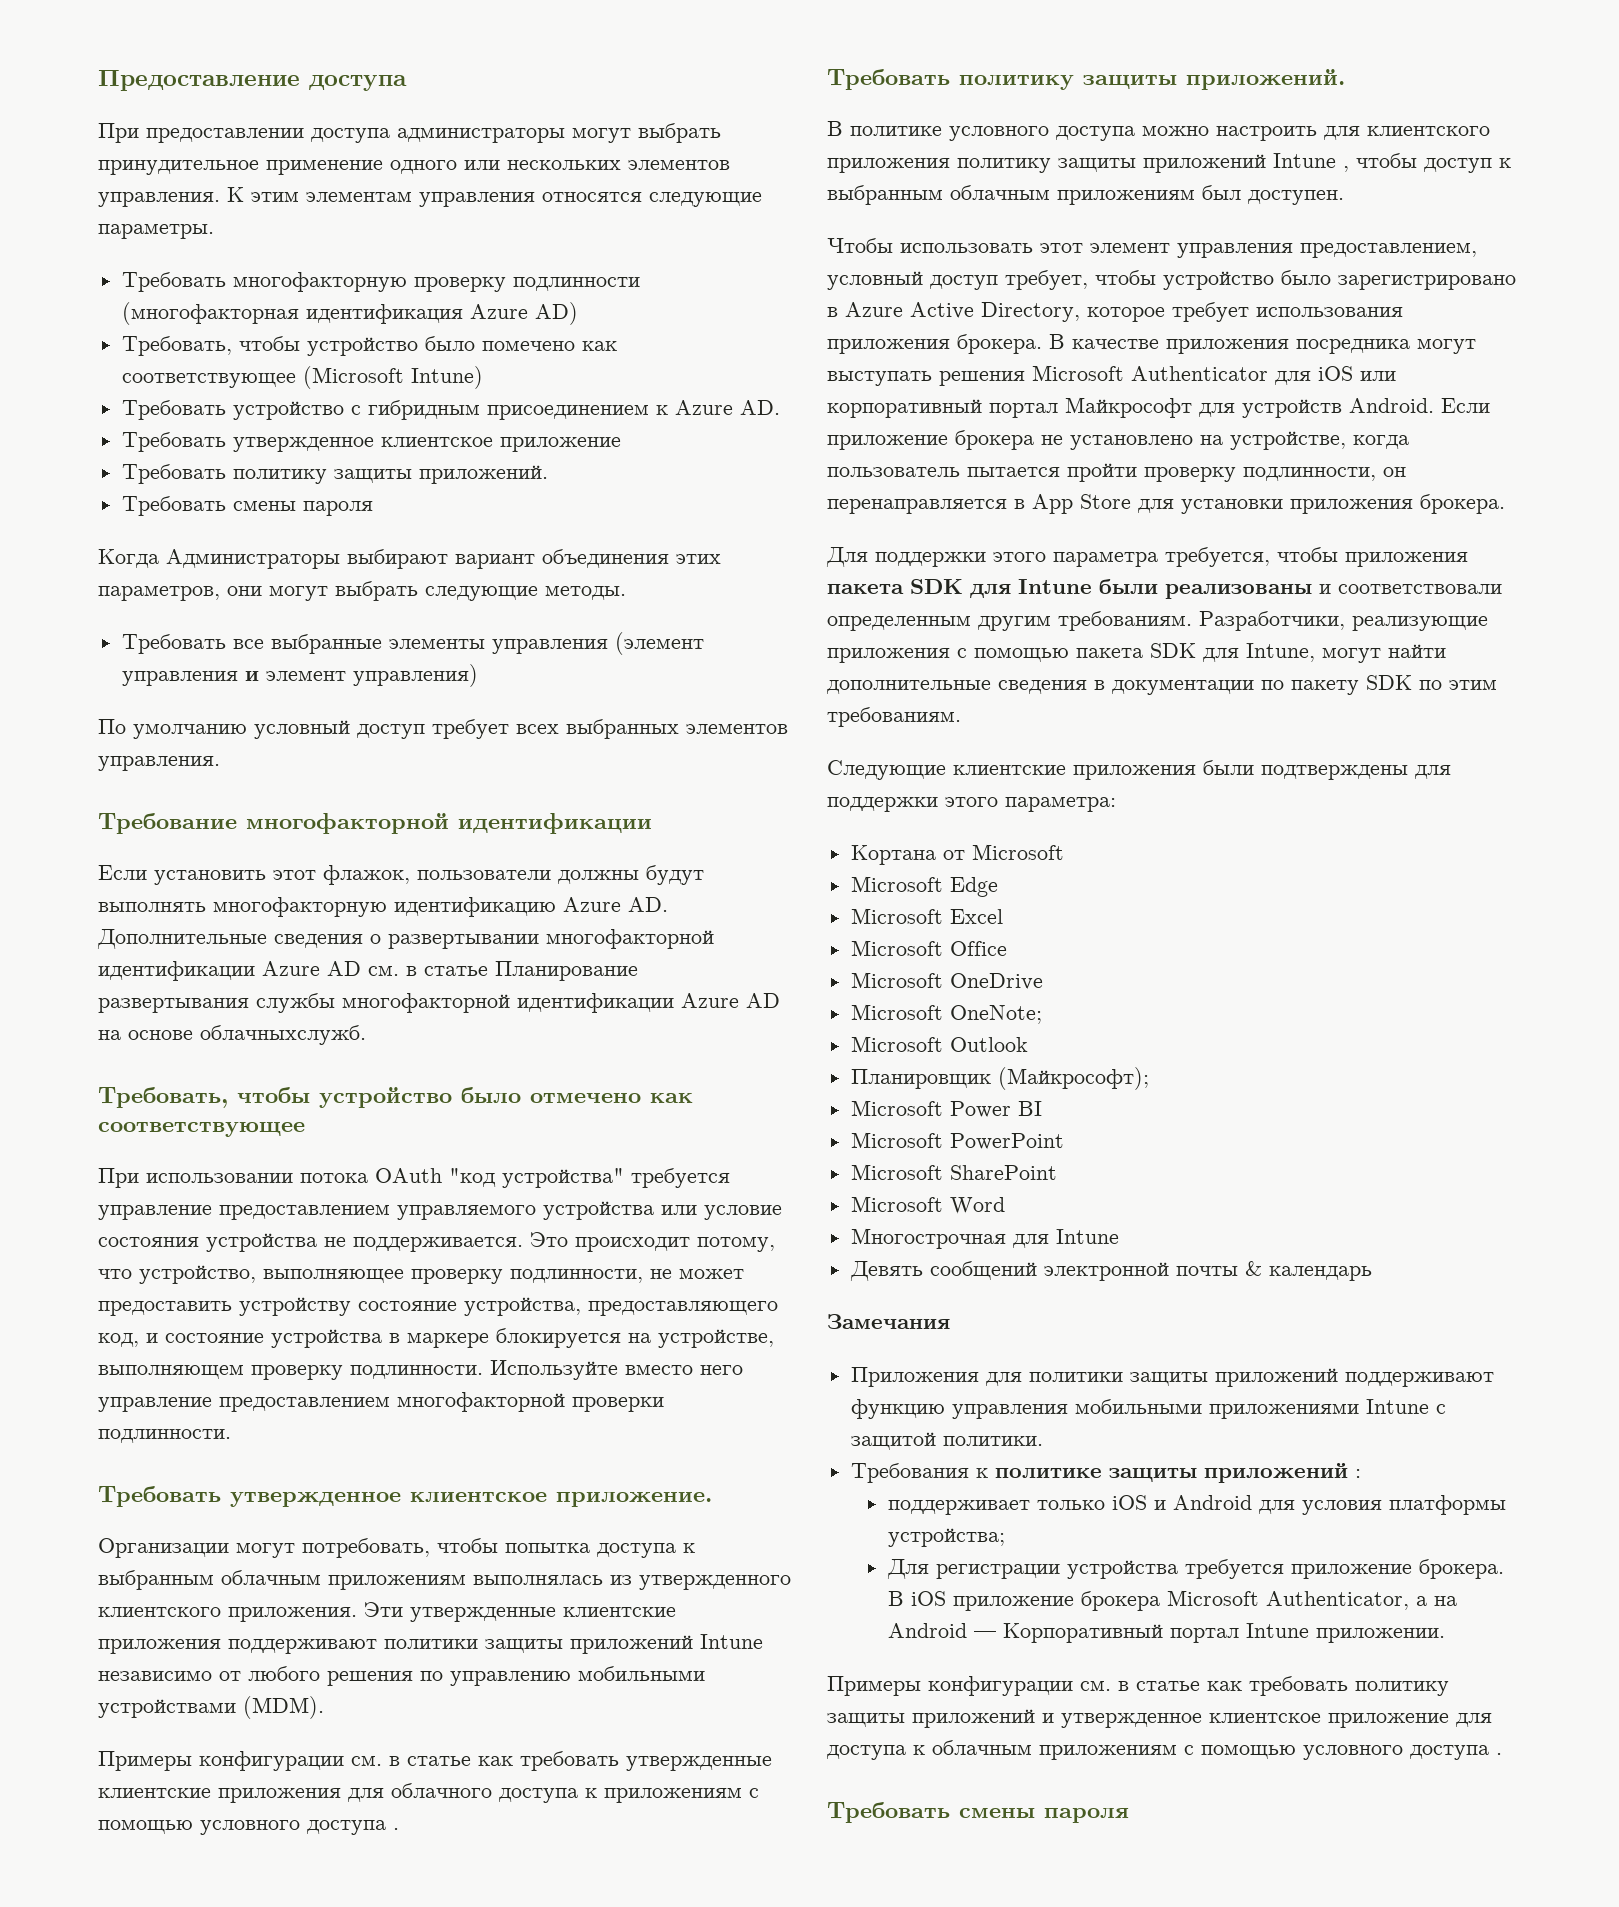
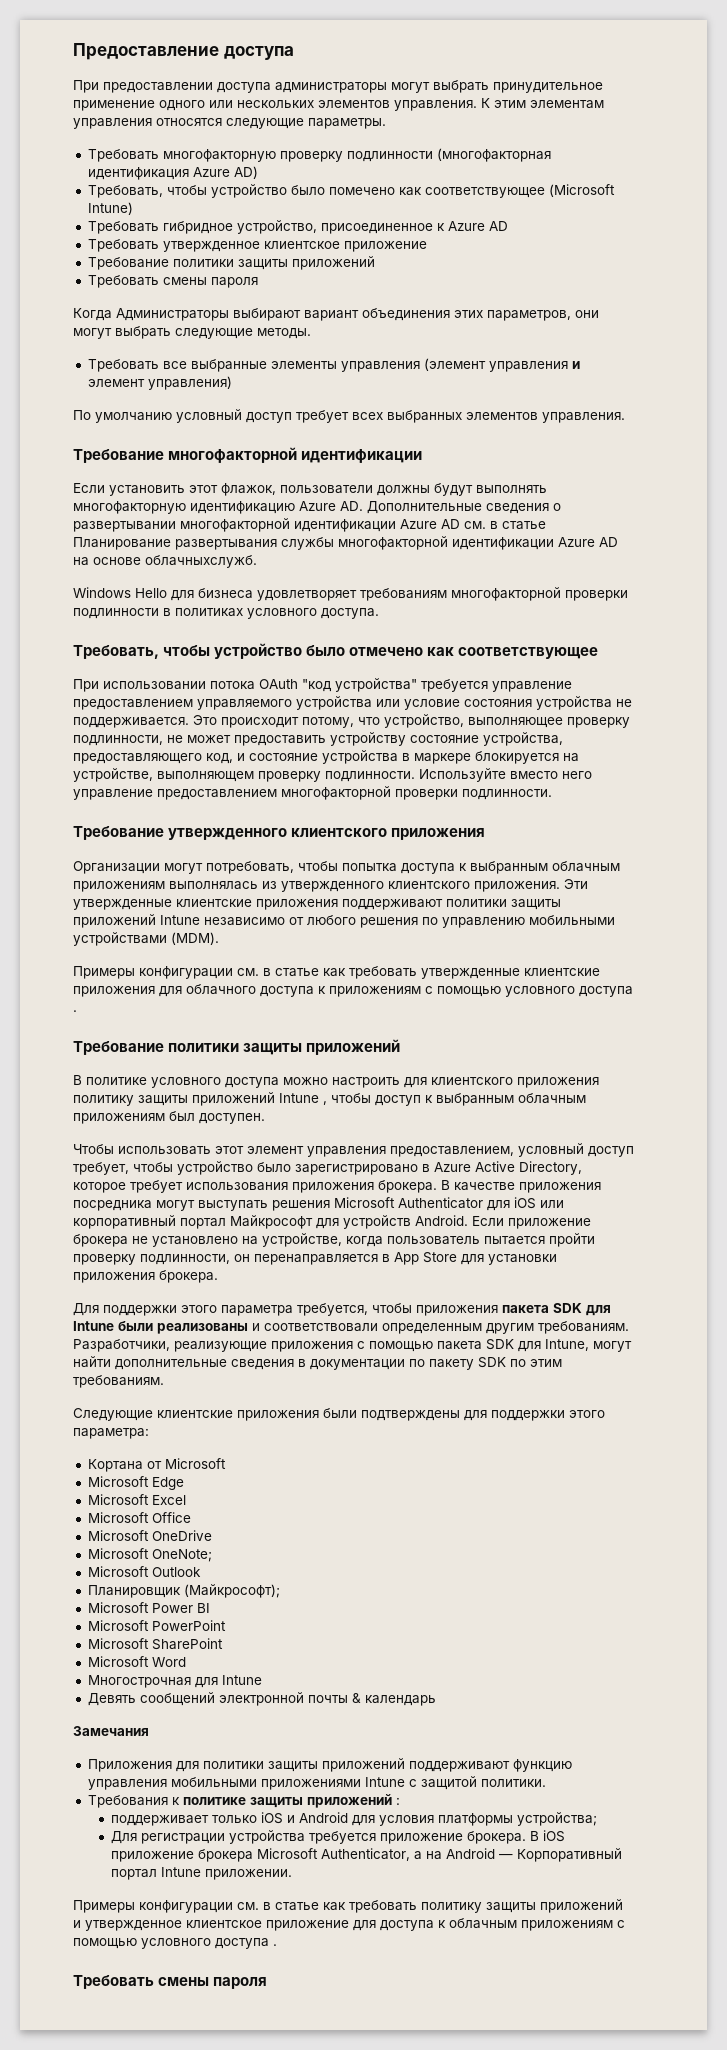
[232,400,649,420] устройство с гибридным присоединением -> [162,220,433,234] гибридное устройство, присоединенное
[739,400,780,415] AD. -> [488,221,508,231] AD
[121,464,548,484] Требовать политику защиты приложений. -> [87,256,375,270] Требование политики защиты приложений
(366, 1035) none -> [73,587,628,601] [73,608,379,619] // Windows Hello для бизнеса удовлетворяет требованиям многофакторной проверки подлинности в политиках условного доступа.
[98,1486,712,1507] Требовать утвержденное клиентское приложение. -> [73,826,486,840] Требование утвержденного клиентского приложения
[827,69,1345,90] Требовать политику защиты приложений. -> [73,1039,401,1055] Требование политики защиты приложений

